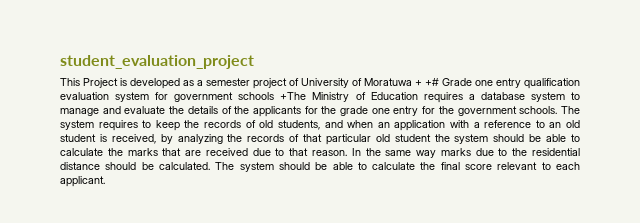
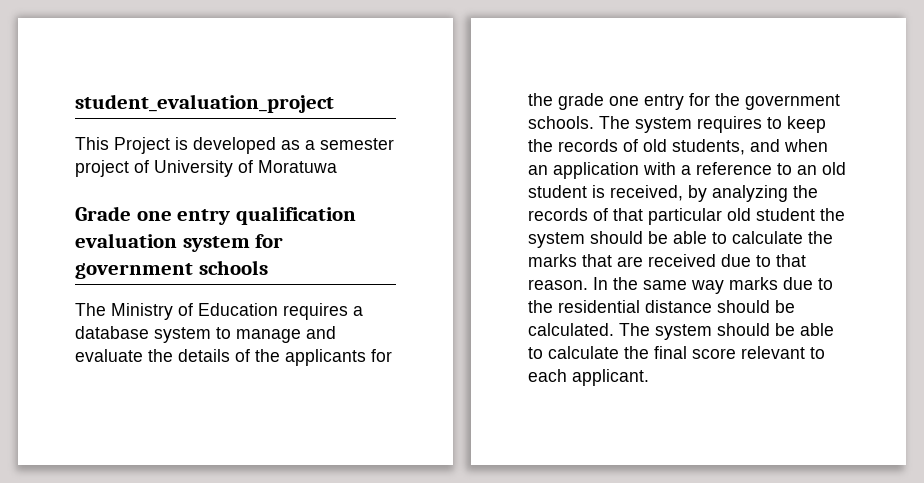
[415,78,439,86] + +# -> (337, 166) //
[280,92,307,100] +The -> [75,303,106,316] // The

